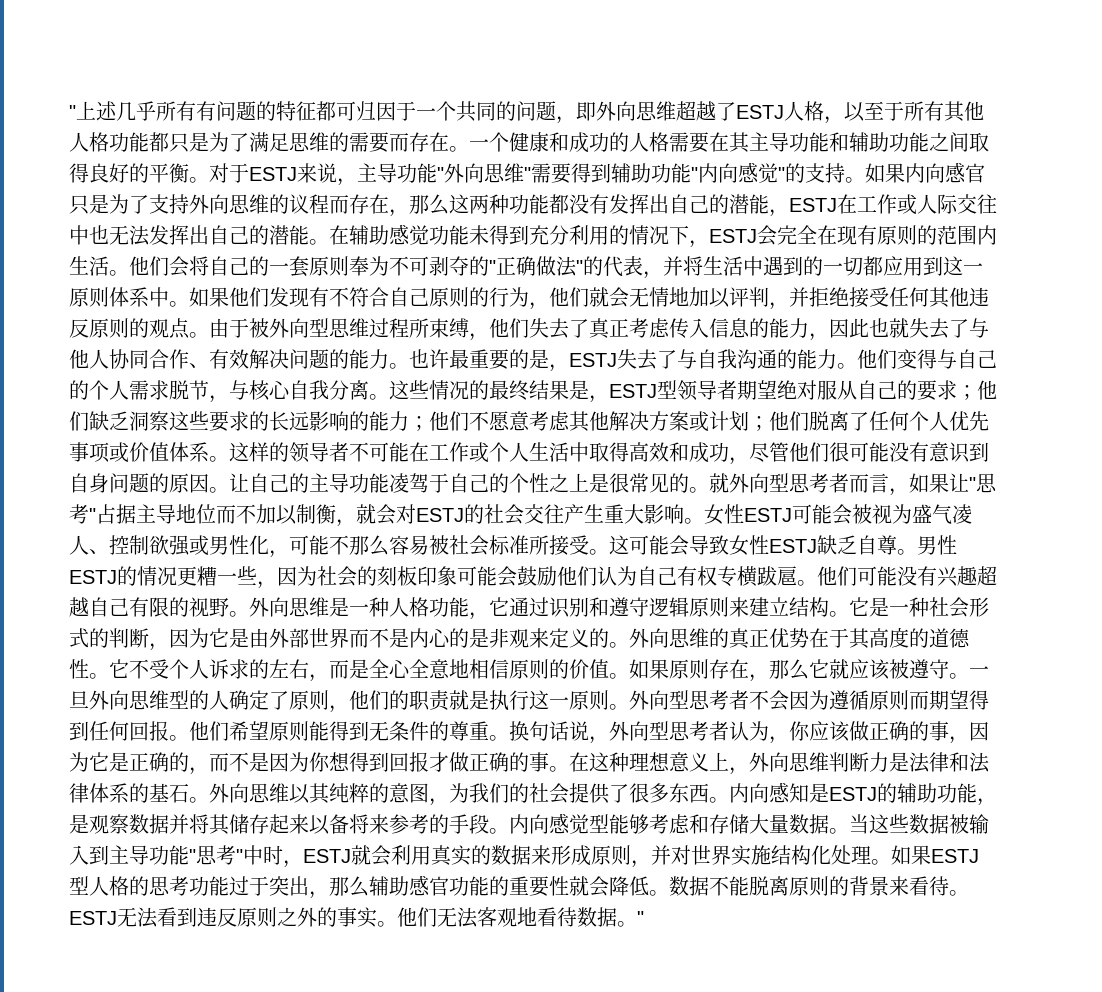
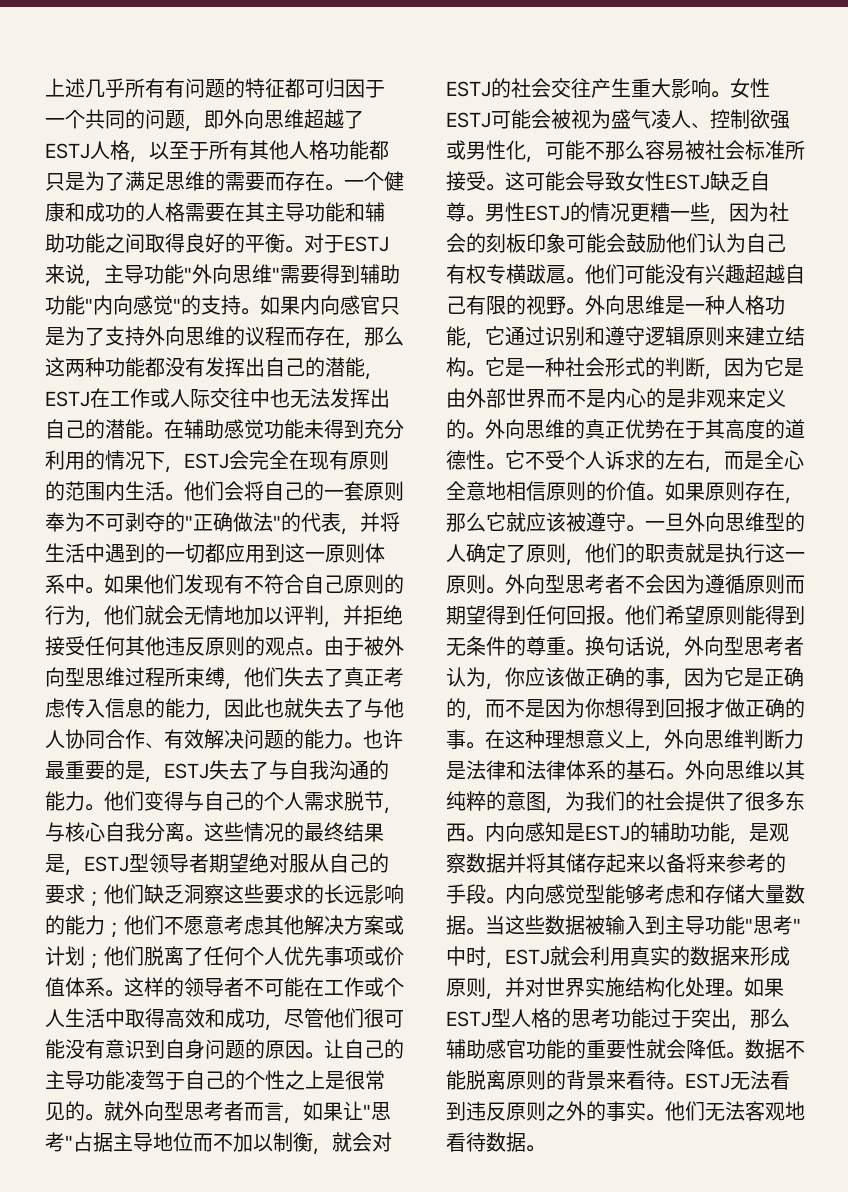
[69,105,76,119] " -> (45, 87) none
[637,911,644,925] " -> (545, 1148) none

